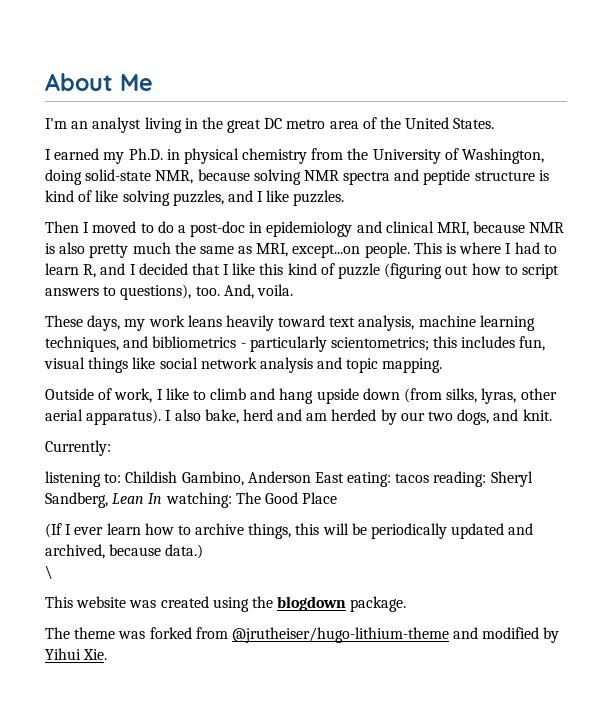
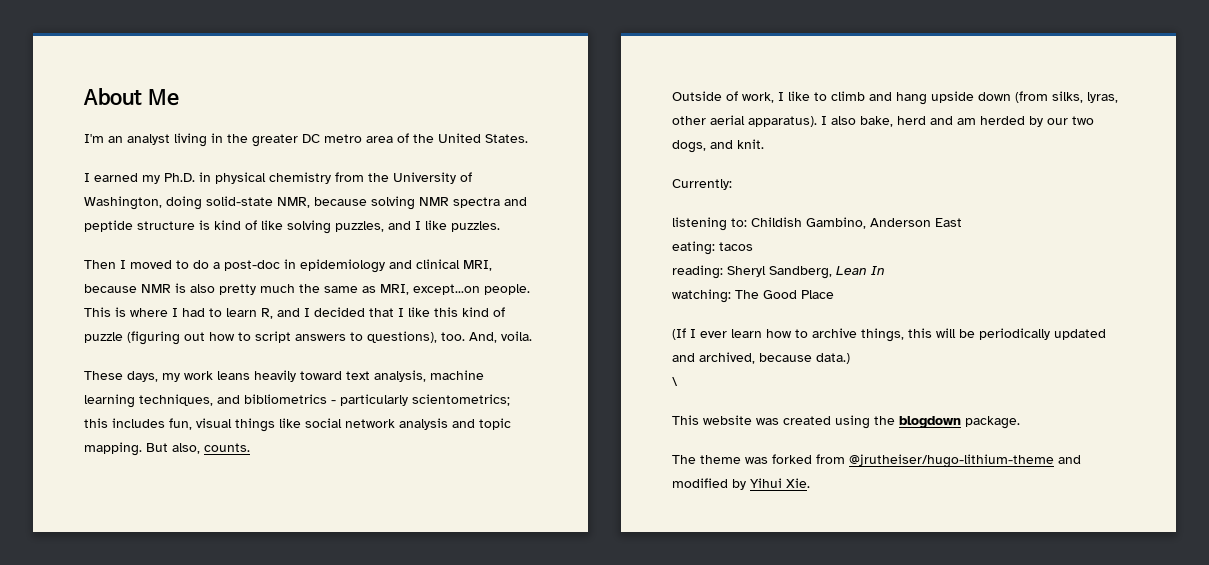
[227,119,262,133] great -> [252,134,298,147] greater
(443, 365) none -> [146,443,250,454] But also, counts.
(344, 477) none -> (962, 222) //
(430, 478) none -> (753, 246) //
(163, 498) none -> (885, 270) //

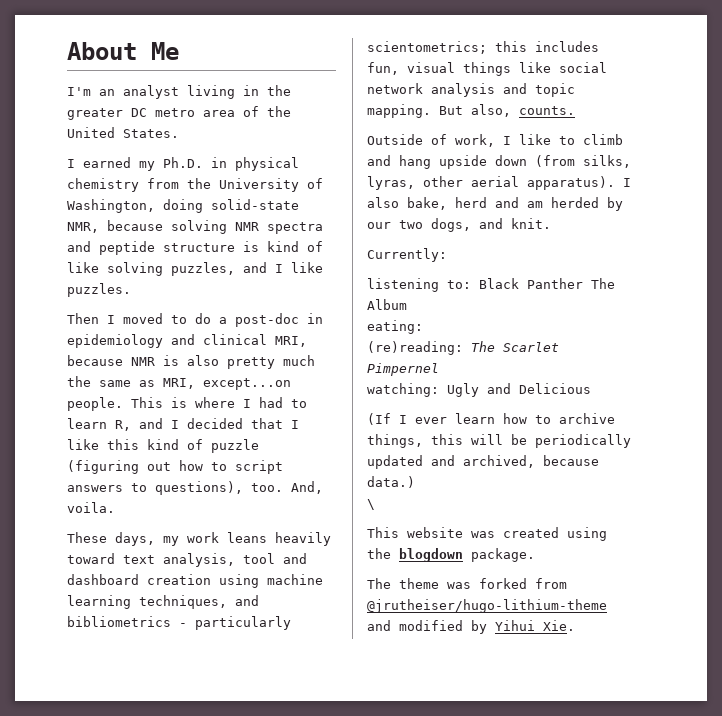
(426, 376) none -> [243,553,307,564] [67,574,259,588] tool and dashboard creation using
[751,217,962,229] [672,241,753,255] [672,265,885,279] [672,289,834,303] Childish Gambino, Anderson East // eating: tacos // reading: Sheryl Sandberg, Lean In // watching: The Good Place -> [479,278,615,289] [367,299,407,310] [367,320,423,334] [367,341,559,355] [367,363,439,376] [367,383,591,397] Black Panther The Album // eating: // (re)reading: The Scarlet Pimpernel // watching: Ugly and Delicious

